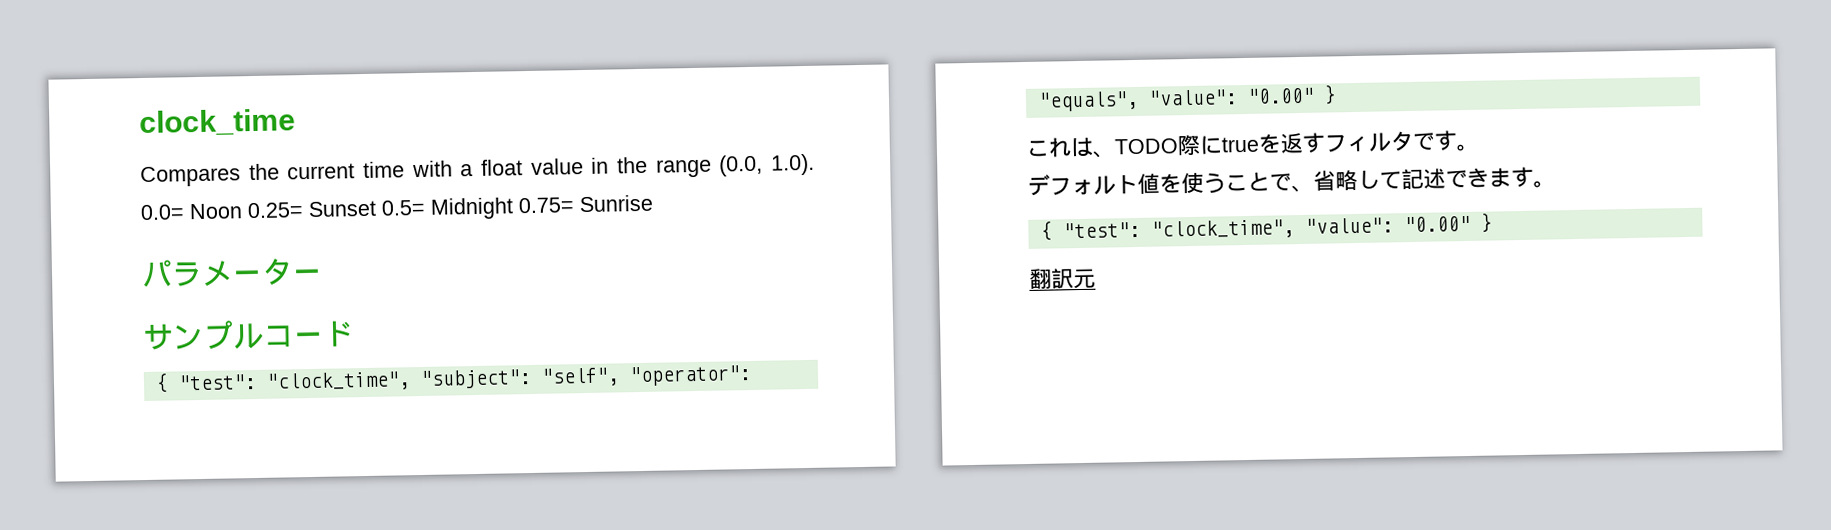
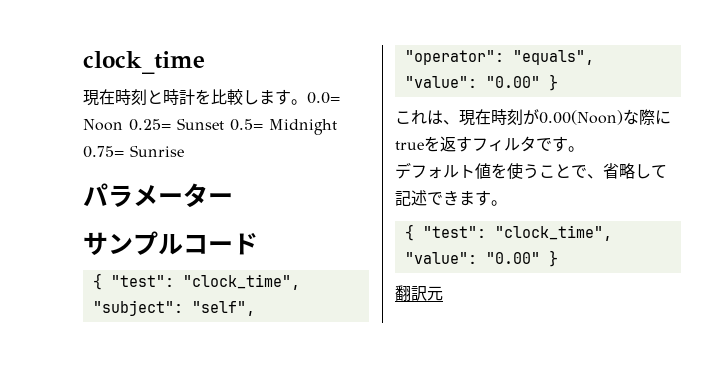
[140,153,815,188] Compares the current time with a float value in the range (0.0, 1.0). -> [83,89,307,106] 現在時刻と時計を比較します。
[1114,138,1179,155] TODO -> [459,109,639,126] 現在時刻が0.00(Noon)な

